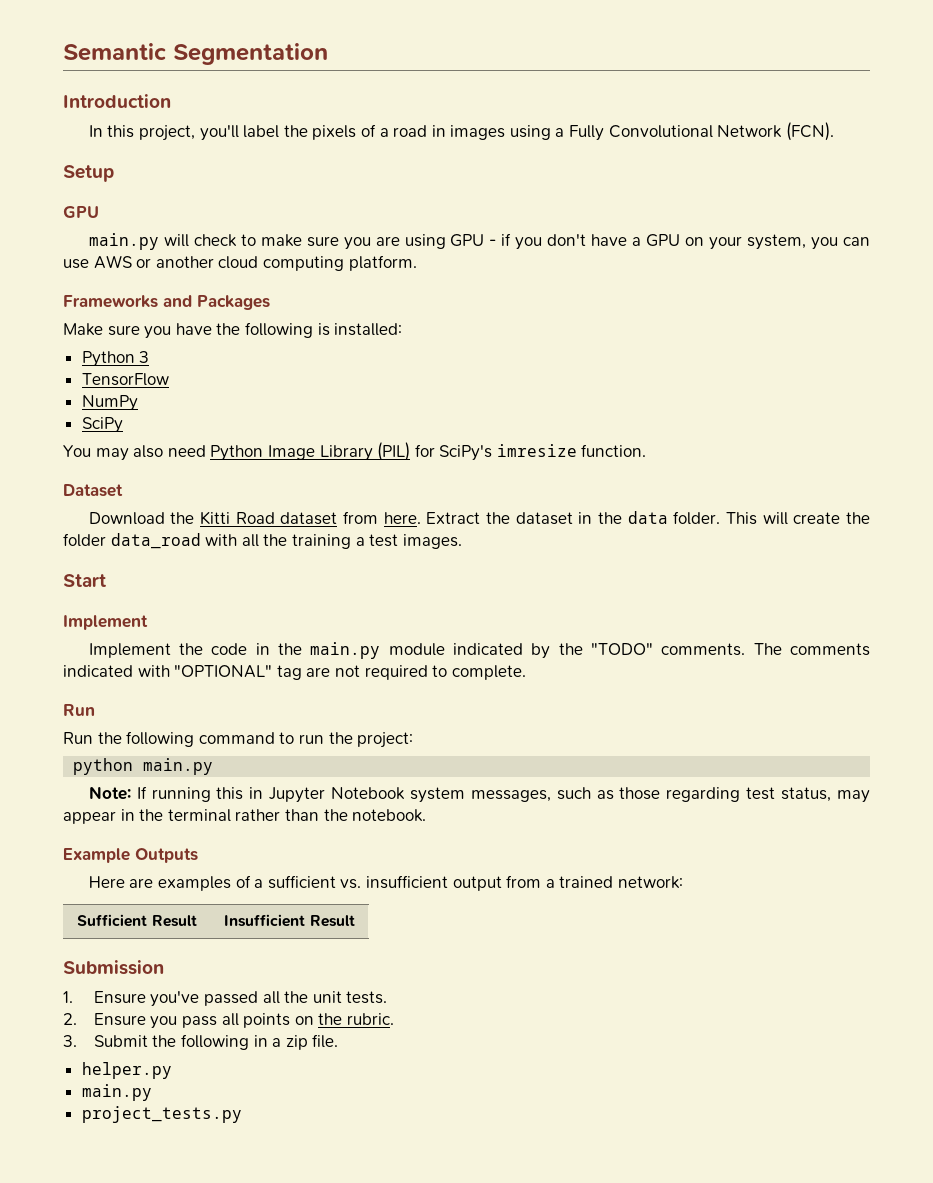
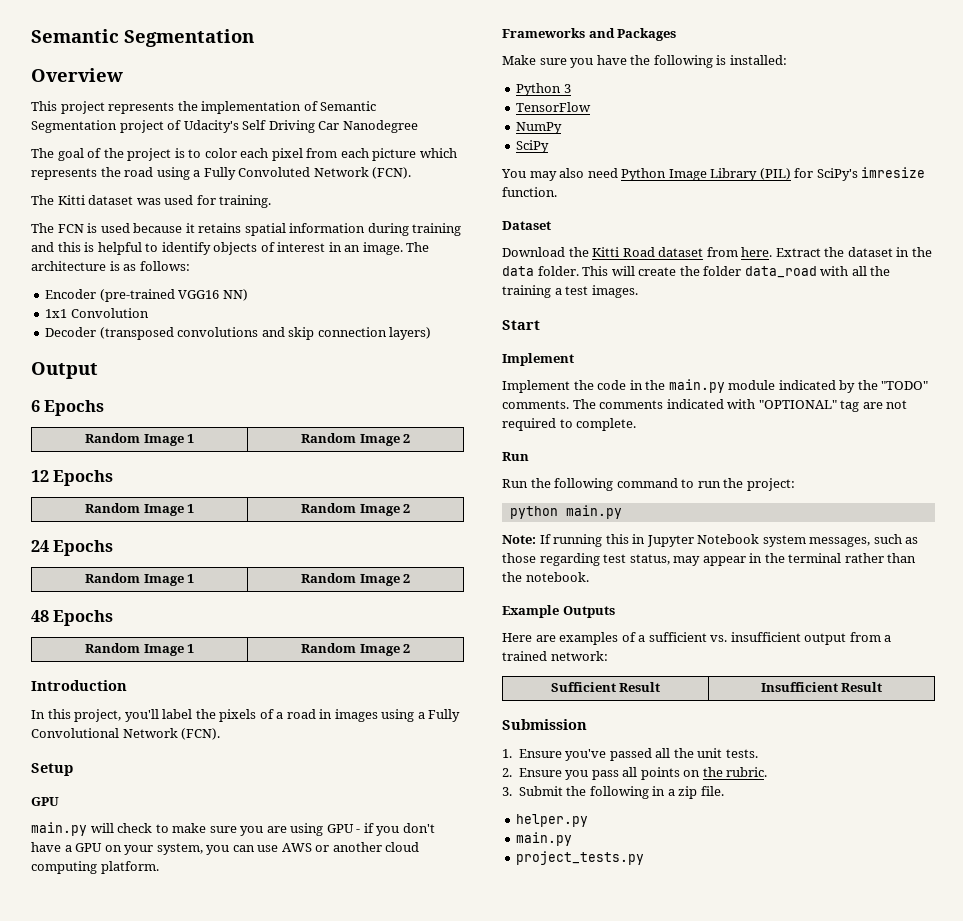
[63,43,328,65] Semantic Segmentation -> [31,29,254,47] [31,68,123,82] [31,101,377,114] [31,120,418,133] [31,148,457,161] [31,167,412,180] [31,195,272,208] [31,223,462,236] [31,242,430,255] [31,261,190,271] [45,289,248,302] [45,308,149,318] [45,327,432,340] [31,362,98,379] [31,400,105,416] [84,433,195,446] [300,433,411,446] [31,470,114,486] [84,503,195,516] [300,503,411,516] [31,540,114,556] [84,573,195,586] [300,573,411,586] [31,610,114,626] [84,643,195,656] [300,643,411,656] Semantic Segmentation // Overview // This project represents the implementation of Semantic Segmentation project of Udacity's Self Driving Car Nanodegree // The goal of the project is to color each pixel from each picture which represents the road using a Fully Convoluted Network (FCN). // The Kitti dataset was used for training. // The FCN is used because it retains spatial information during training and this is helpful to identify objects of interest in an image. The architecture is as follows: // Encoder (pre-trained VGG16 NN) // 1x1 Convolution // Decoder (transposed convolutions and skip connection layers) // Output // 6 Epochs // Random Image 1 | Random Image 2 // 12 Epochs // Random Image 1 | Random Image 2 // 24 Epochs // Random Image 1 | Random Image 2 // 48 Epochs // Random Image 1 | Random Image 2

